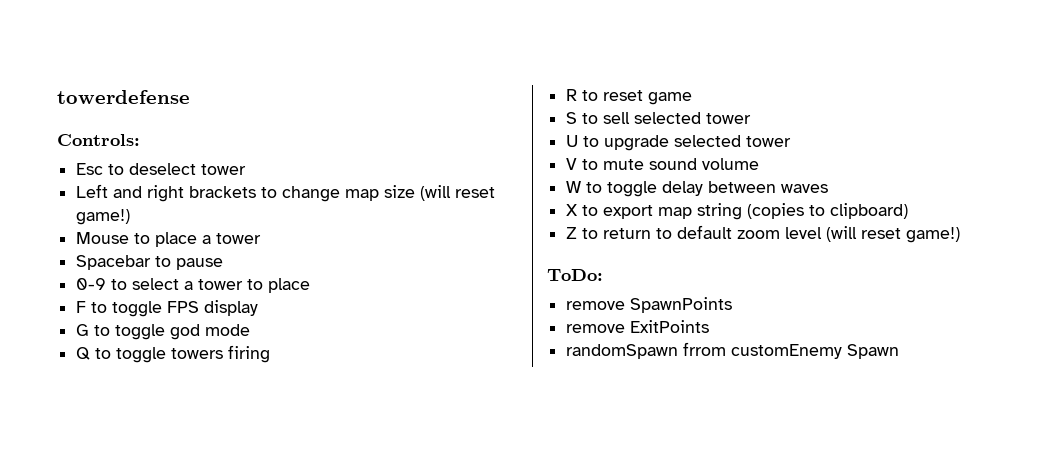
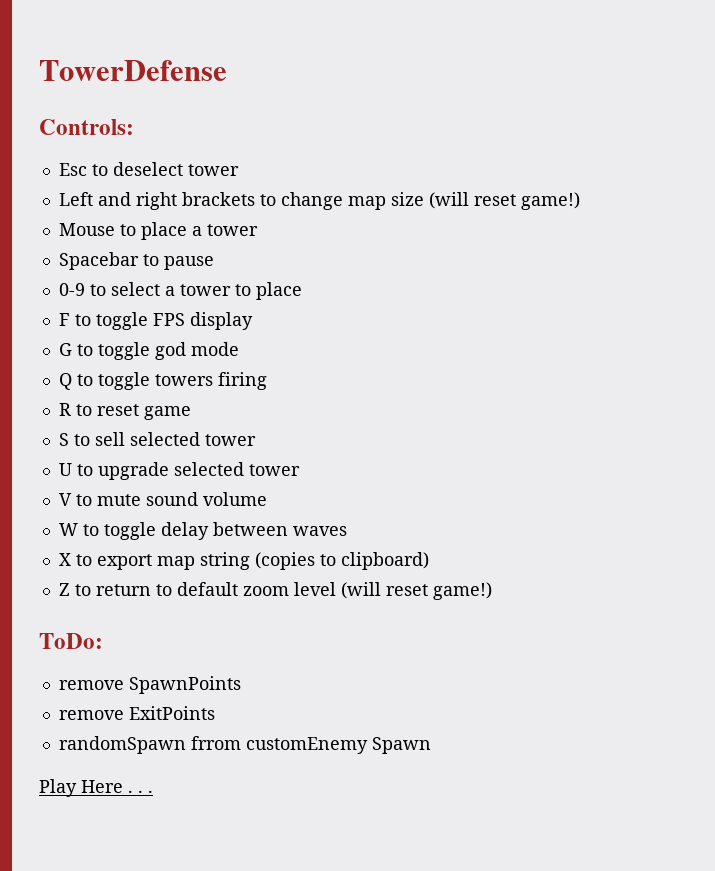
[57,90,190,104] towerdefense -> [39,60,227,81] TowerDefense
(900, 351) none -> [39,779,153,797] // Play Here . . .

